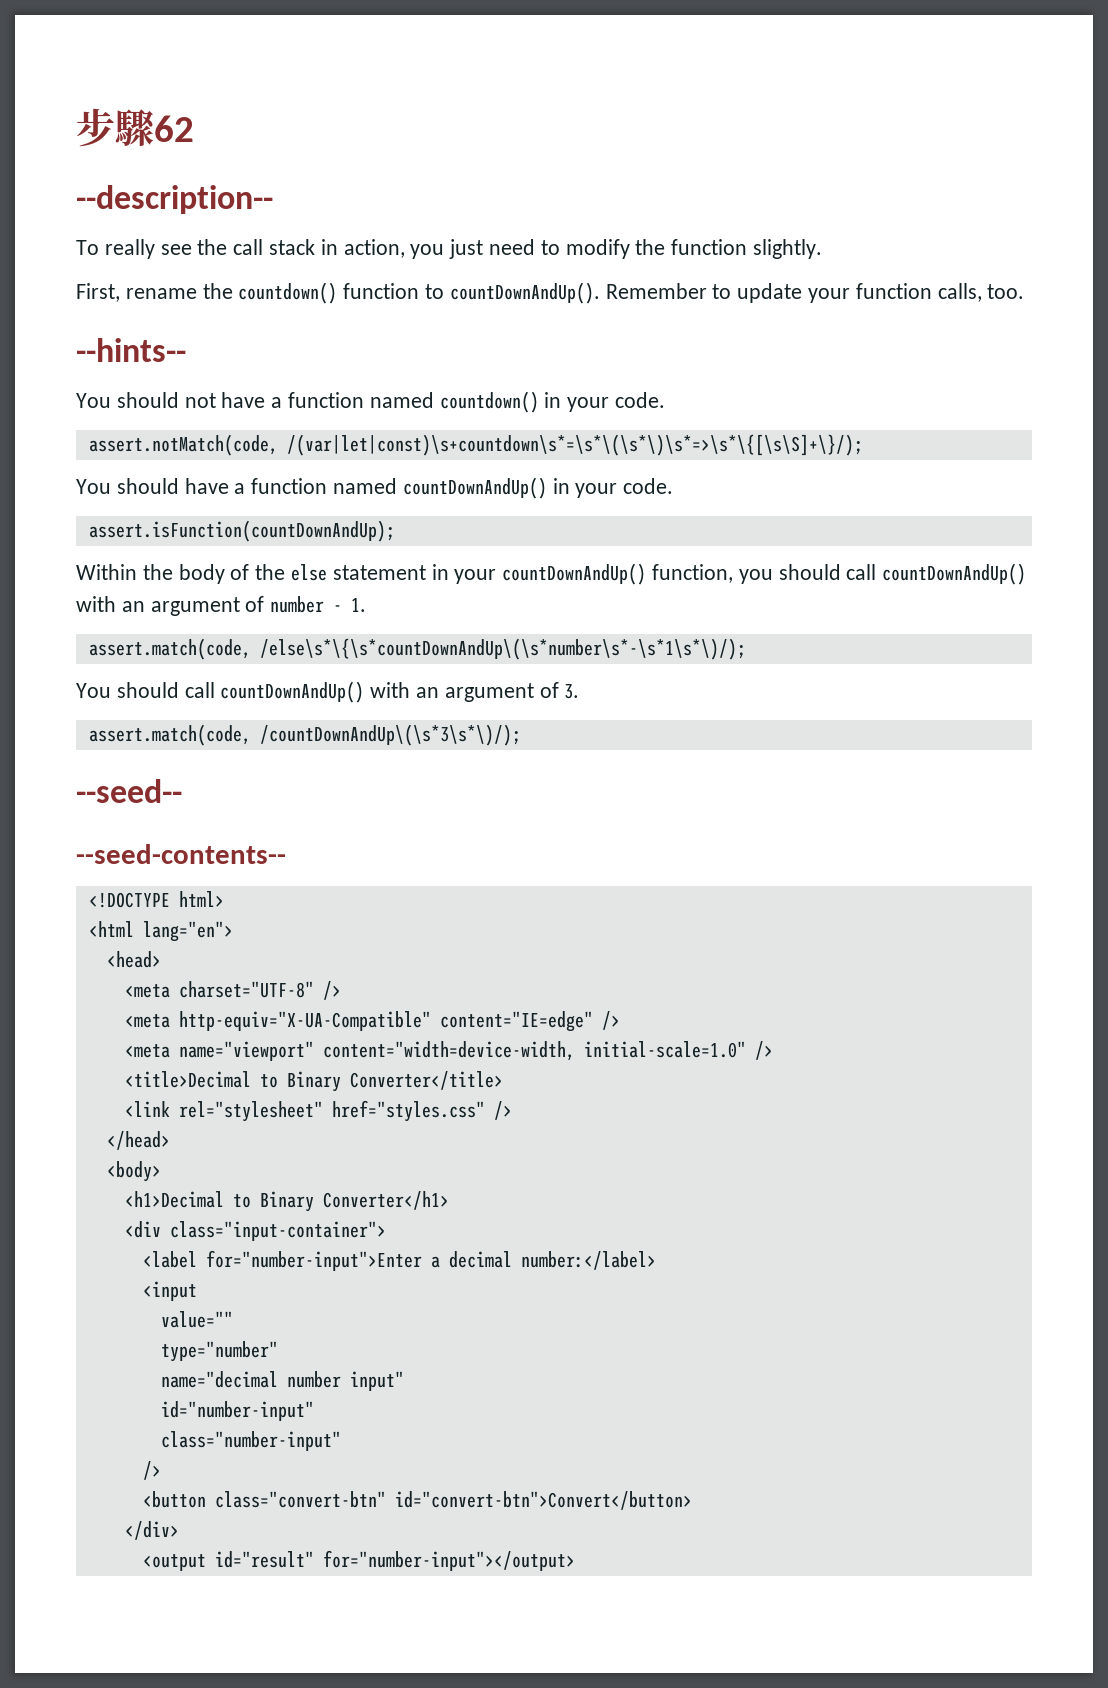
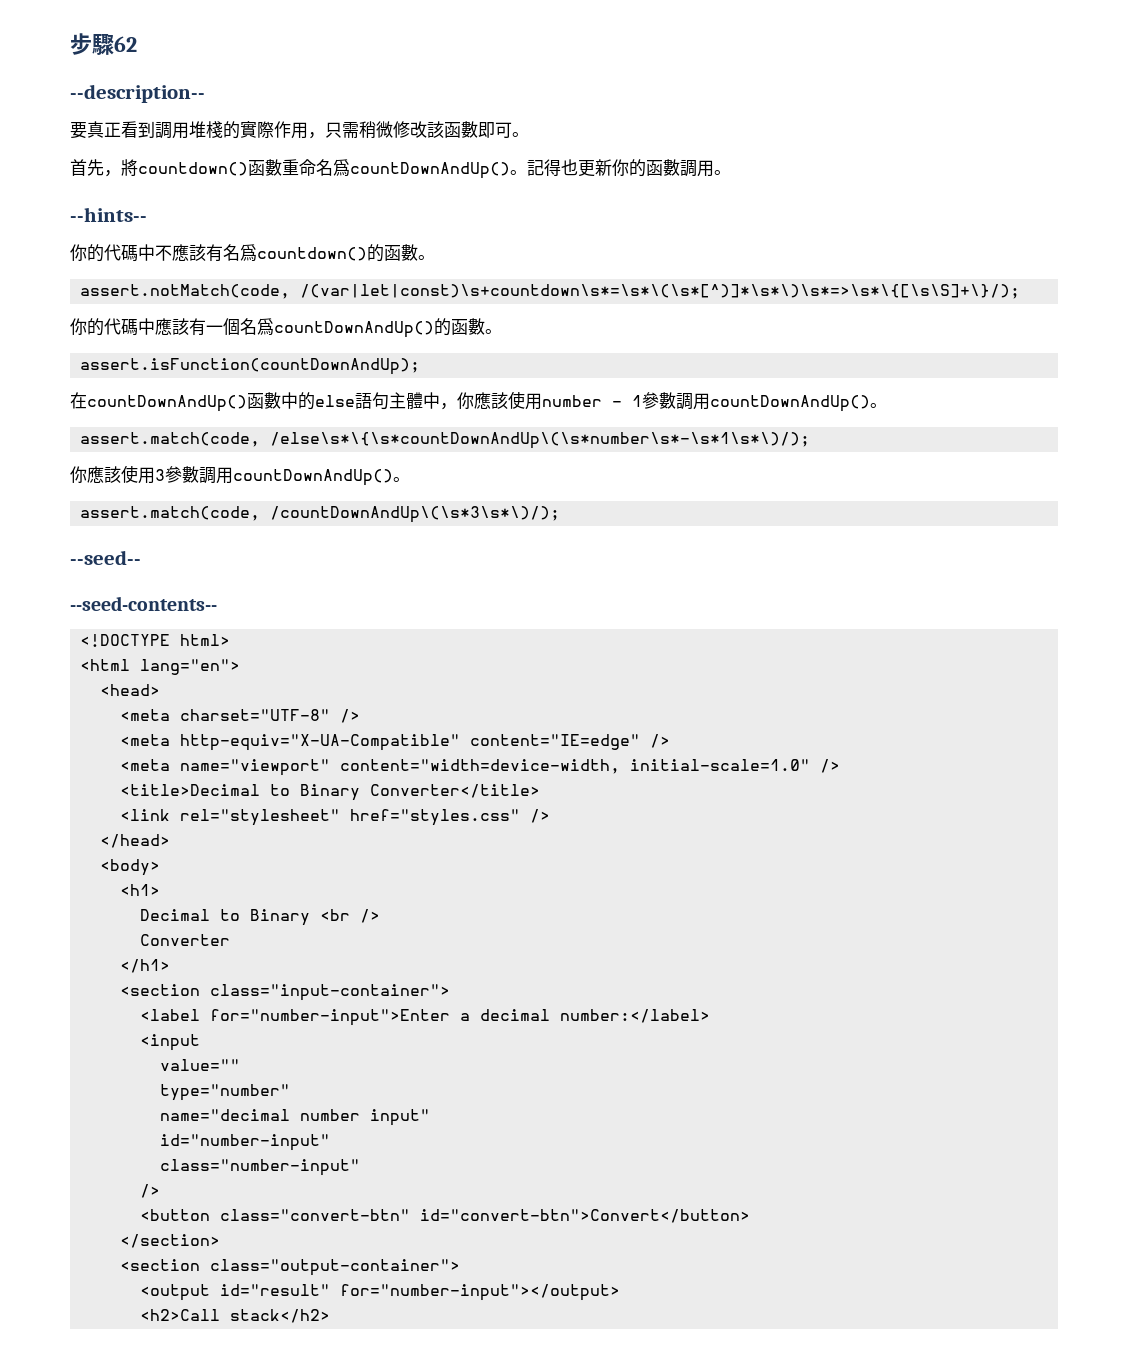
[76,239,823,259] [76,282,1025,304] [76,338,186,362] [76,391,666,413] [88,434,863,456] [76,477,674,499] [88,520,395,542] [76,563,1027,585] [76,596,367,616] [88,638,746,660] [76,681,580,703] To really see the call stack in action, you just need to modify the function slightly. // First, rename the countdown() function to countDownAndUp(). Remember to update your function calls, too. // --hints-- // You should not have a function named countdown() in your code. // assert.notMatch(code, /(var|let|const)\s+countdown\s*=\s*\(\s*\)\s*=>\s*\{[\s\S]+\}/); // You should have a function named countDownAndUp() in your code. // assert.isFunction(countDownAndUp); // Within the body of the else statement in your countDownAndUp() function, you should call countDownAndUp() with an argument of number - 1. // assert.match(code, /else\s*\{\s*countDownAndUp\(\s*number\s*-\s*1\s*\)/); // You should call countDownAndUp() with an argument of 3. -> [70,121,529,139] [70,159,731,179] [70,207,147,222] [70,244,435,262] [80,284,1021,299] [70,318,502,338] [80,358,421,375] [70,391,887,412] [80,432,811,449] [70,465,410,486] 要真正看到調用堆棧的實際作用，只需稍微修改該函數即可。 // 首先，將countdown()函數重命名爲countDownAndUp()。記得也更新你的函數調用。 // --hints-- // 你的代碼中不應該有名爲countdown()的函數。 // assert.notMatch(code, /(var|let|const)\s+countdown\s*=\s*\(\s*[^)]*\s*\)\s*=>\s*\{[\s\S]+\}/); // 你的代碼中應該有一個名爲countDownAndUp()的函數。 // assert.isFunction(countDownAndUp); // 在countDownAndUp()函數中的else語句主體中，你應該使用number - 1參數調用countDownAndUp()。 // assert.match(code, /else\s*\{\s*countDownAndUp\(\s*number\s*-\s*1\s*\)/); // 你應該使用3參數調用countDownAndUp()。
[124,1191,449,1212] [124,1221,161,1238] <h1>Decimal to Binary Converter</h1> // <div -> [120,884,161,896] [140,909,381,926] [140,934,231,946] [120,959,171,973] [120,984,201,996] <h1> // Decimal to Binary <br /> // Converter // </h1> // <section
[124,1521,179,1540] </div> -> [120,1234,221,1248] [120,1259,461,1276] </section> // <section class="output-container">
(575, 1560) none -> [140,1309,331,1323] // <h2>Call stack</h2>

